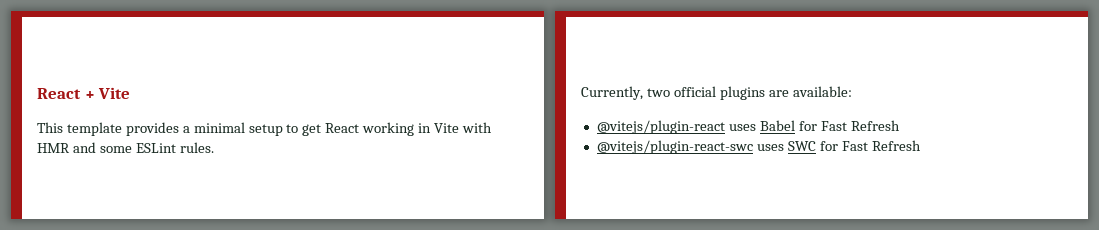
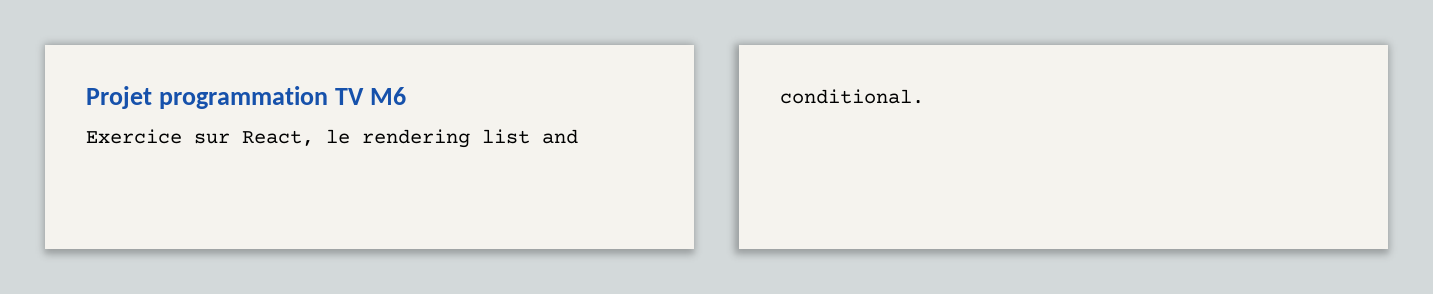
[37,87,131,99] [37,122,492,136] [37,142,214,153] [581,86,852,100] [596,120,900,134] [596,140,921,154] React + Vite // This template provides a minimal setup to get React working in Vite with HMR and some ESLint rules. // Currently, two official plugins are available: // @vitejs/plugin-react uses Babel for Fast Refresh // @vitejs/plugin-react-swc uses SWC for Fast Refresh -> [86,86,406,109] [86,129,578,148] [780,89,924,104] Projet programmation TV M6 // Exercice sur React, le rendering list and conditional.

